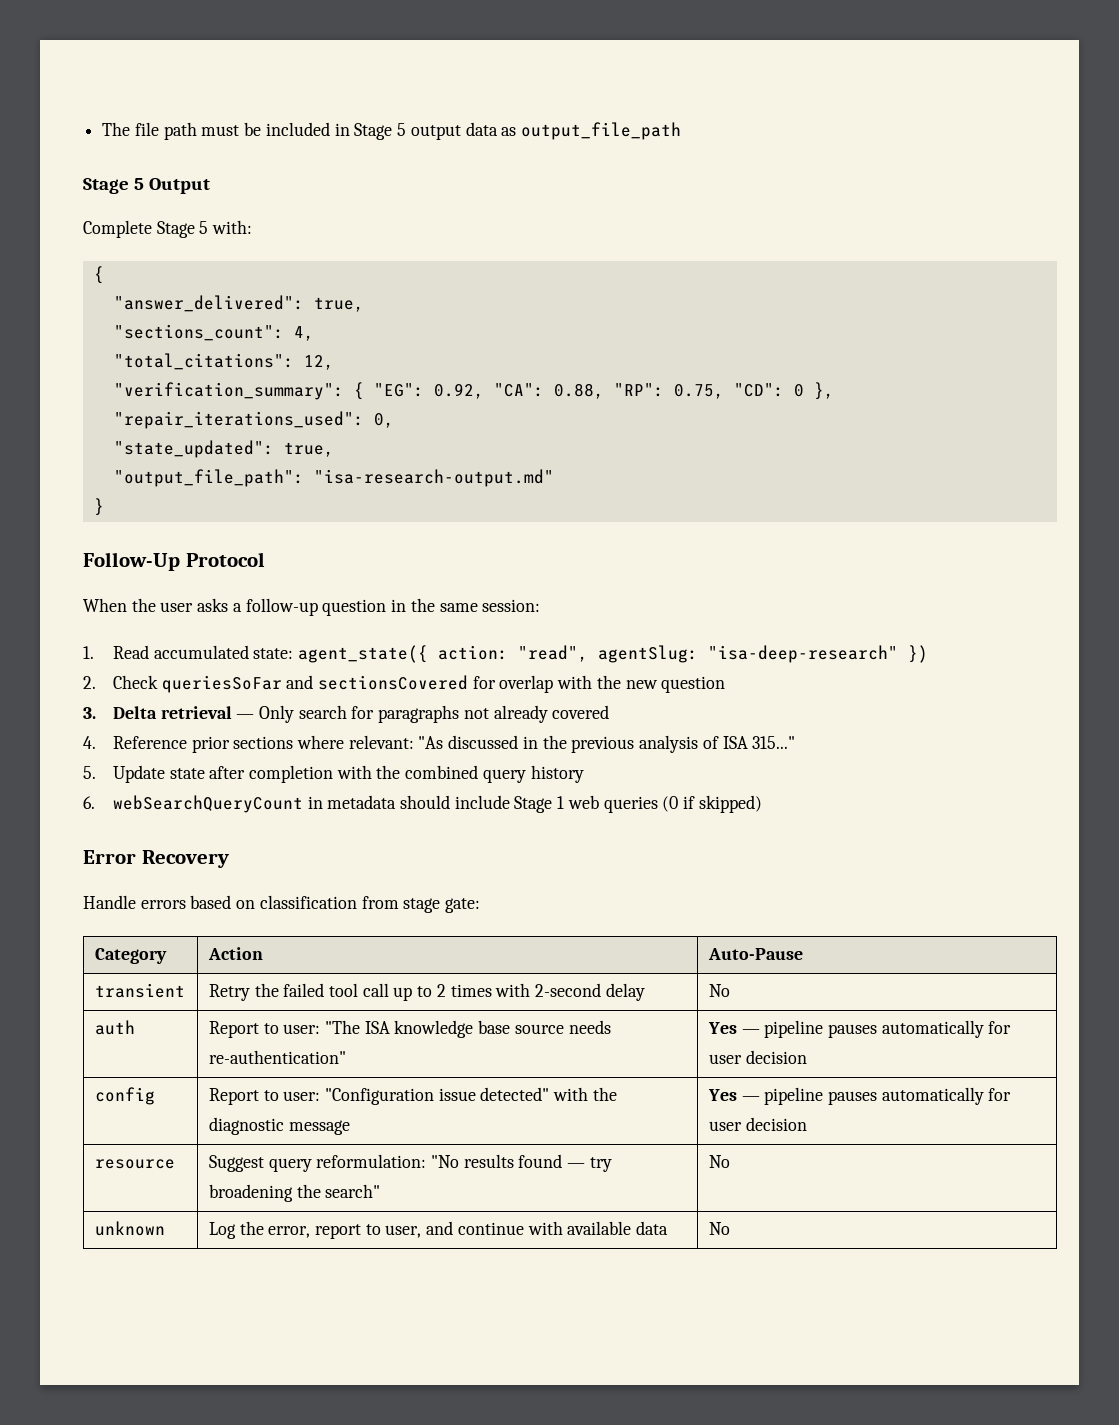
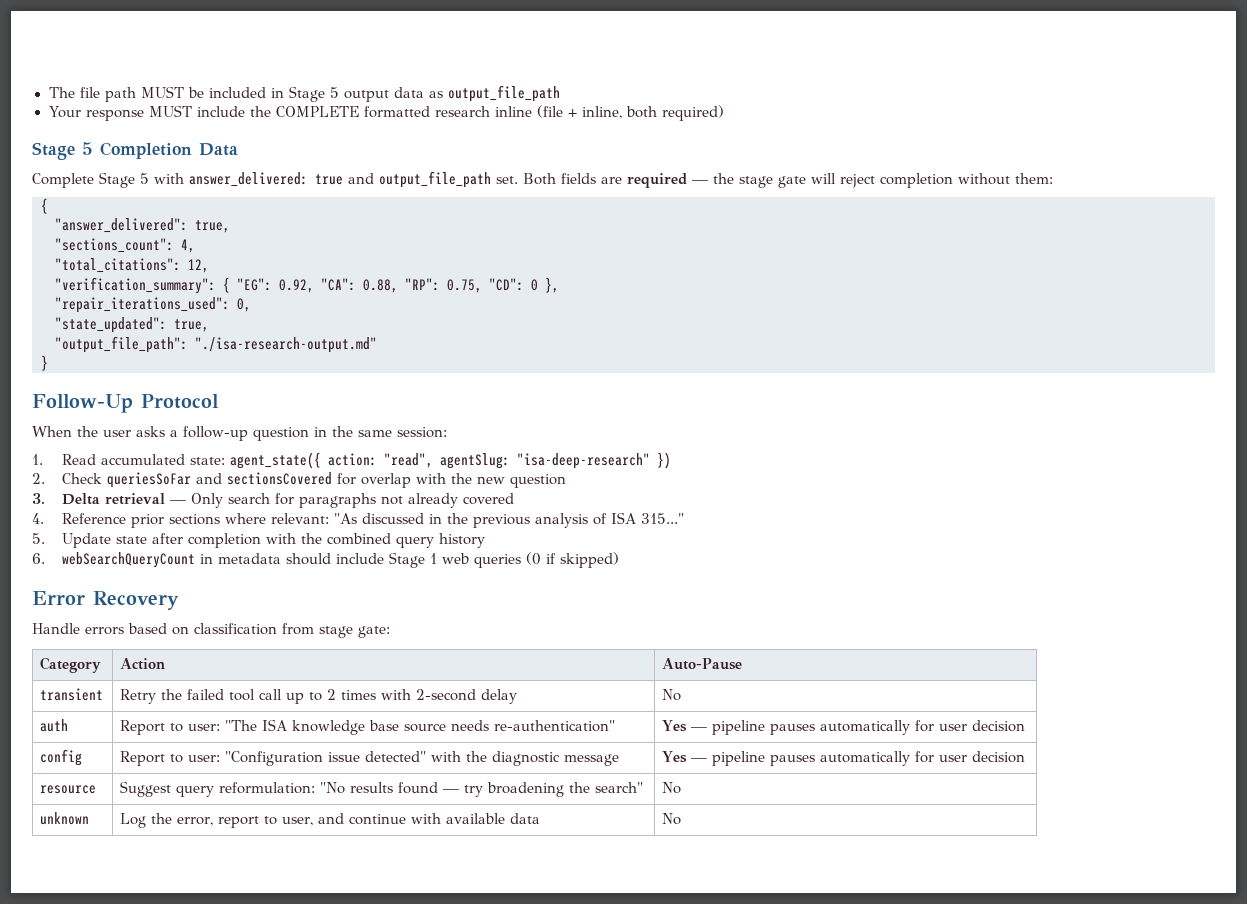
[201,125,240,136] must -> [140,86,184,98] MUST
[83,178,211,194] // Stage 5 Output -> [48,105,725,121] [32,142,238,160] // Your response MUST include the COMPLETE formatted research inline (file + inline, both required) // Stage 5 Completion Data
[212,220,253,234] with: -> [154,171,1053,188] with answer_delivered: true and output_file_path set. Both fields are required — the stage gate will reject completion without them:
[313,469,554,487] "isa-research-output.md" -> [195,337,377,353] "./isa-research-output.md"

